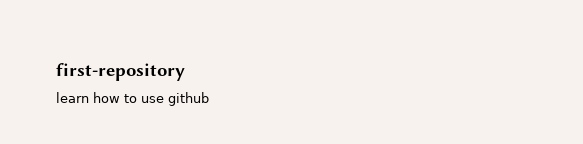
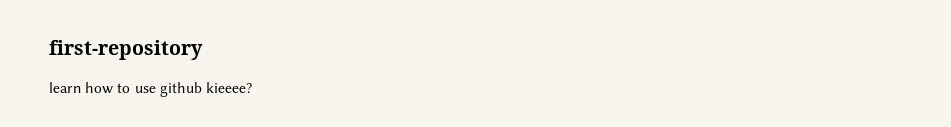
(209, 99) none -> [205,82,252,93] kieeee?

